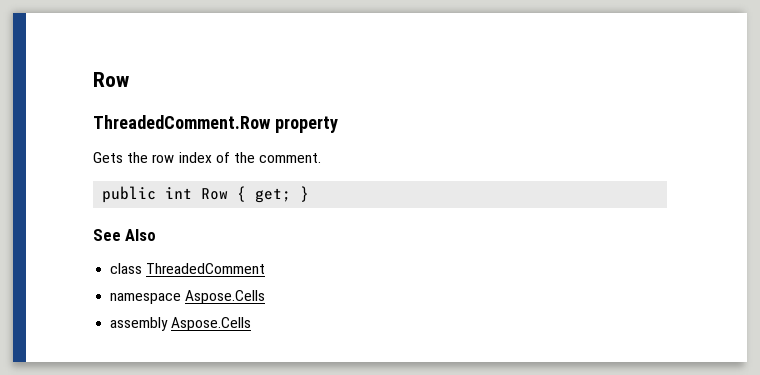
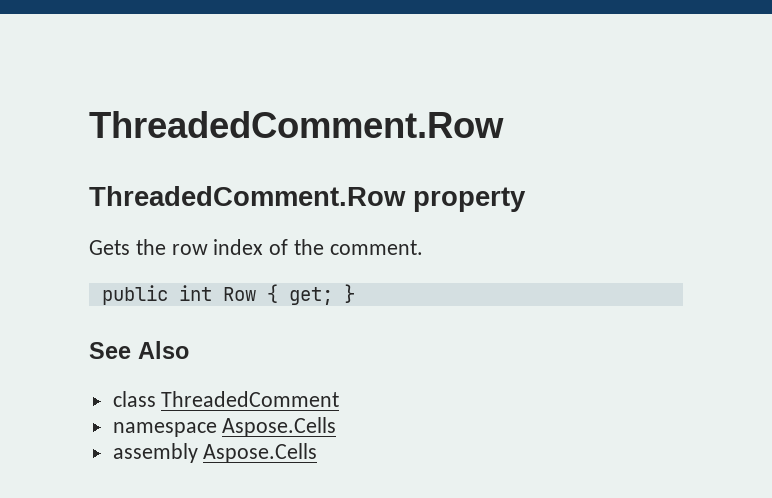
[93,72,129,87] Row -> [89,111,504,138] ThreadedComment.Row

